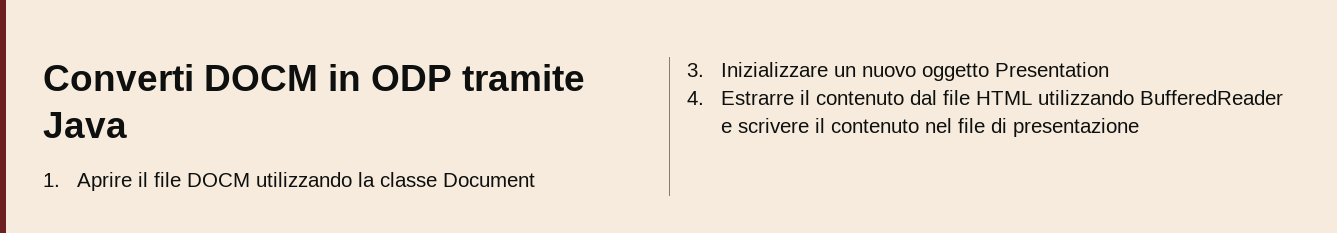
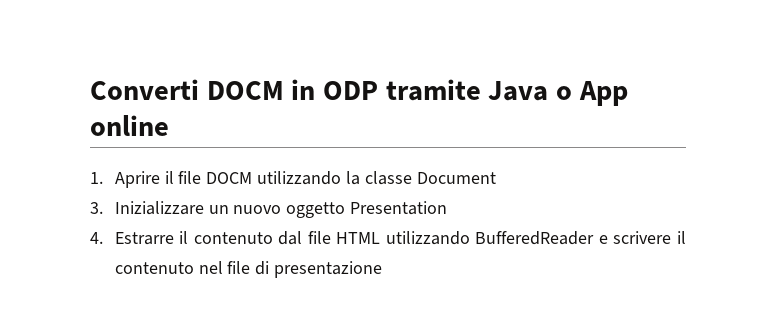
(127, 125) none -> [556,81,628,106] [90,115,169,136] o App online

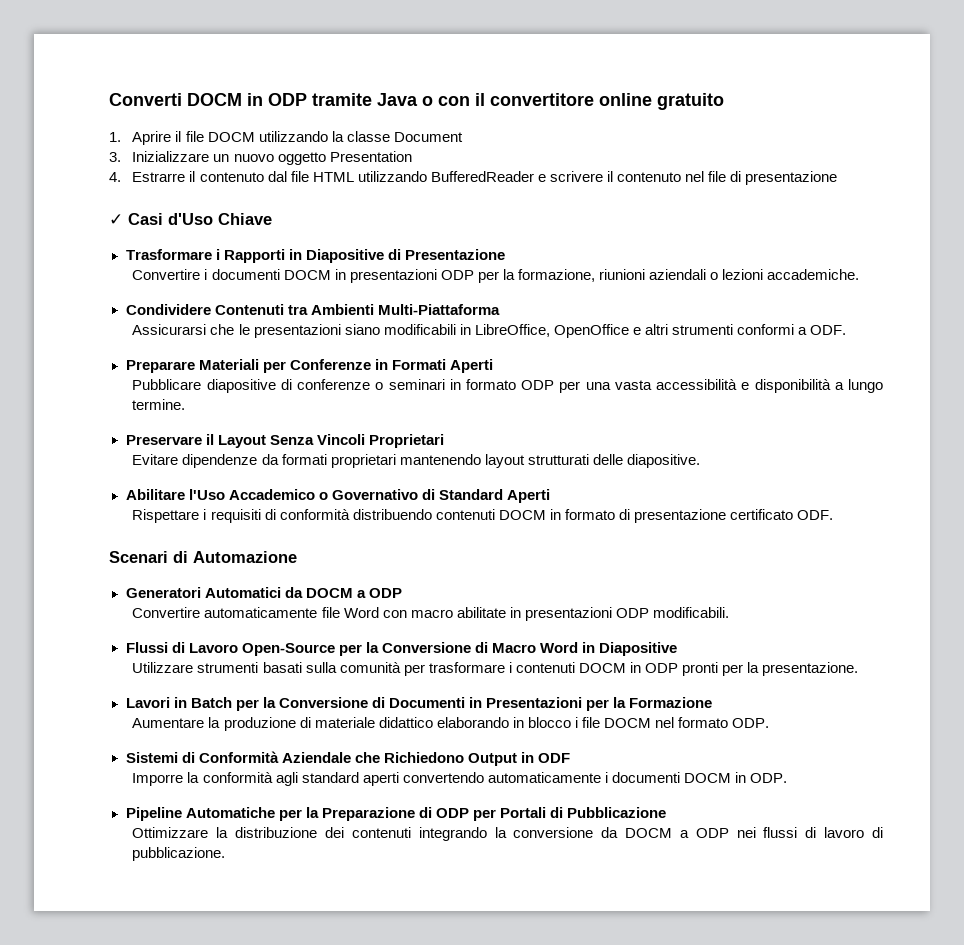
[578,81,628,106] App -> [438,93,594,106] con il convertitore
(169, 125) none -> [657,93,724,110] gratuito
(383, 269) none -> [109,213,272,225] [125,249,505,263] [132,269,860,283] [125,304,500,315] [132,324,847,338] [125,359,493,373] [132,379,883,393] [132,399,186,410] [125,434,444,448] [132,454,700,468] [125,489,550,503] [132,509,834,523] [109,551,297,563] [125,587,402,598] [132,607,729,621] [125,642,678,656] [132,662,859,676] [125,697,713,711] [132,717,770,731] [125,751,570,766] [132,772,788,786] [125,807,667,821] [132,827,883,841] [132,847,226,861] // ✓ Casi d'Uso Chiave // Trasformare i Rapporti in Diapositive di Presentazione // Convertire i documenti DOCM in presentazioni ODP per la formazione, riunioni aziendali o lezioni accademiche. // Condividere Contenuti tra Ambienti Multi-Piattaforma // Assicurarsi che le presentazioni siano modificabili in LibreOffice, OpenOffice e altri strumenti conformi a ODF. // Preparare Materiali per Conferenze in Formati Aperti // Pubblicare diapositive di conferenze o seminari in formato ODP per una vasta accessibilità e disponibilità a lungo termine. // Preservare il Layout Senza Vincoli Proprietari // Evitare dipendenze da formati proprietari mantenendo layout strutturati delle diapositive. // Abilitare l'Uso Accademico o Governativo di Standard Aperti // Rispettare i requisiti di conformità distribuendo contenuti DOCM in formato di presentazione certificato ODF. // Scenari di Automazione // Generatori Automatici da DOCM a ODP // Convertire automaticamente file Word con macro abilitate in presentazioni ODP modificabili. // Flussi di Lavoro Open-Source per la Conversione di Macro Word in Diapositive // Utilizzare strumenti basati sulla comunità per trasformare i contenuti DOCM in ODP pronti per la presentazione. // Lavori in Batch per la Conversione di Documenti in Presentazioni per la Formazione // Aumentare la produzione di materiale didattico elaborando in blocco i file DOCM nel formato ODP. // Sistemi di Conformità Aziendale che Richiedono Output in ODF // Imporre la conformità agli standard aperti convertendo automaticamente i documenti DOCM in ODP. // Pipeline Automatiche per la Preparazione di ODP per Portali di Pubblicazione // Ottimizzare la distribuzione dei contenuti integrando la conversione da DOCM a ODP nei flussi di lavoro di pubblicazione.

